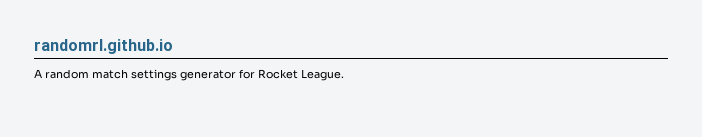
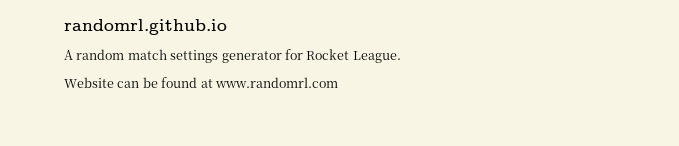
(344, 75) none -> [64,77,338,88] // Website can be found at www.randomrl.com

